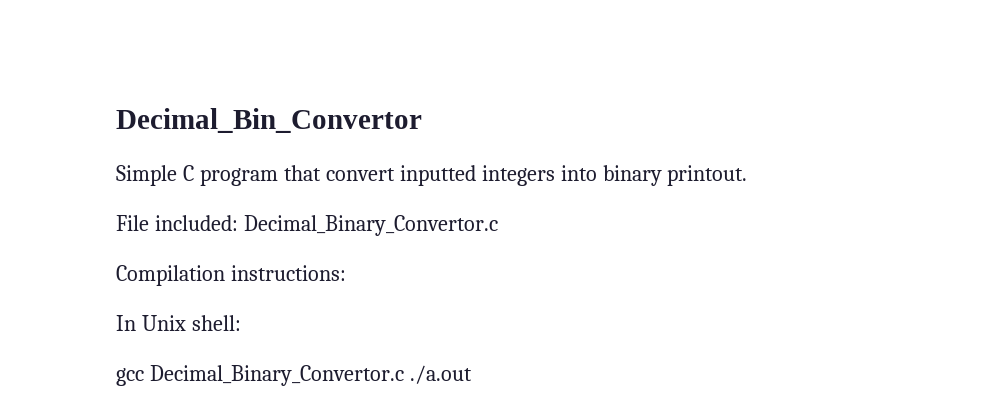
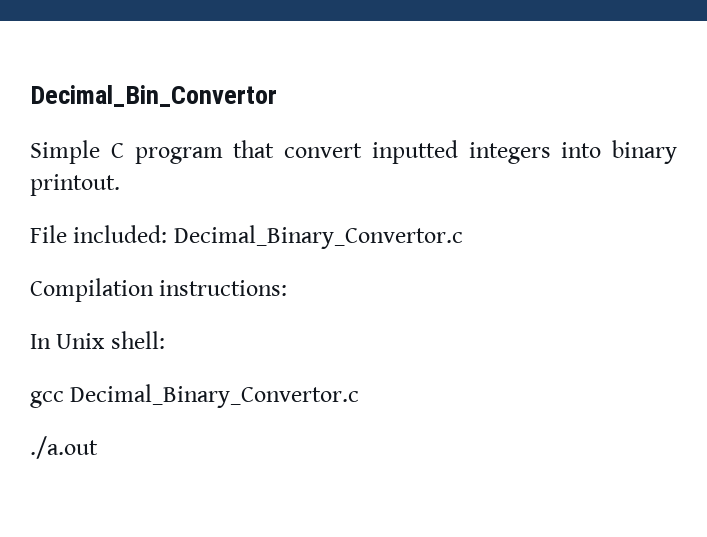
(404, 375) none -> (360, 396) //

